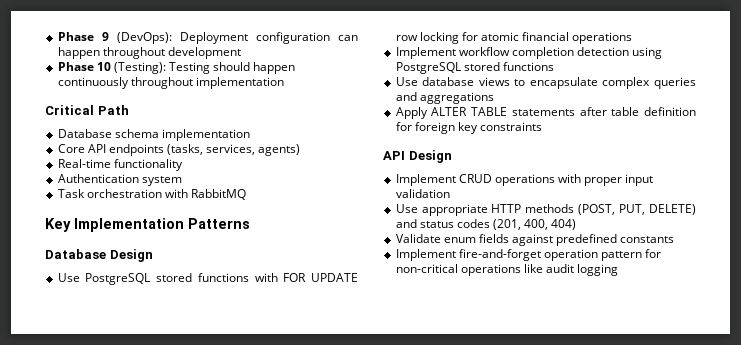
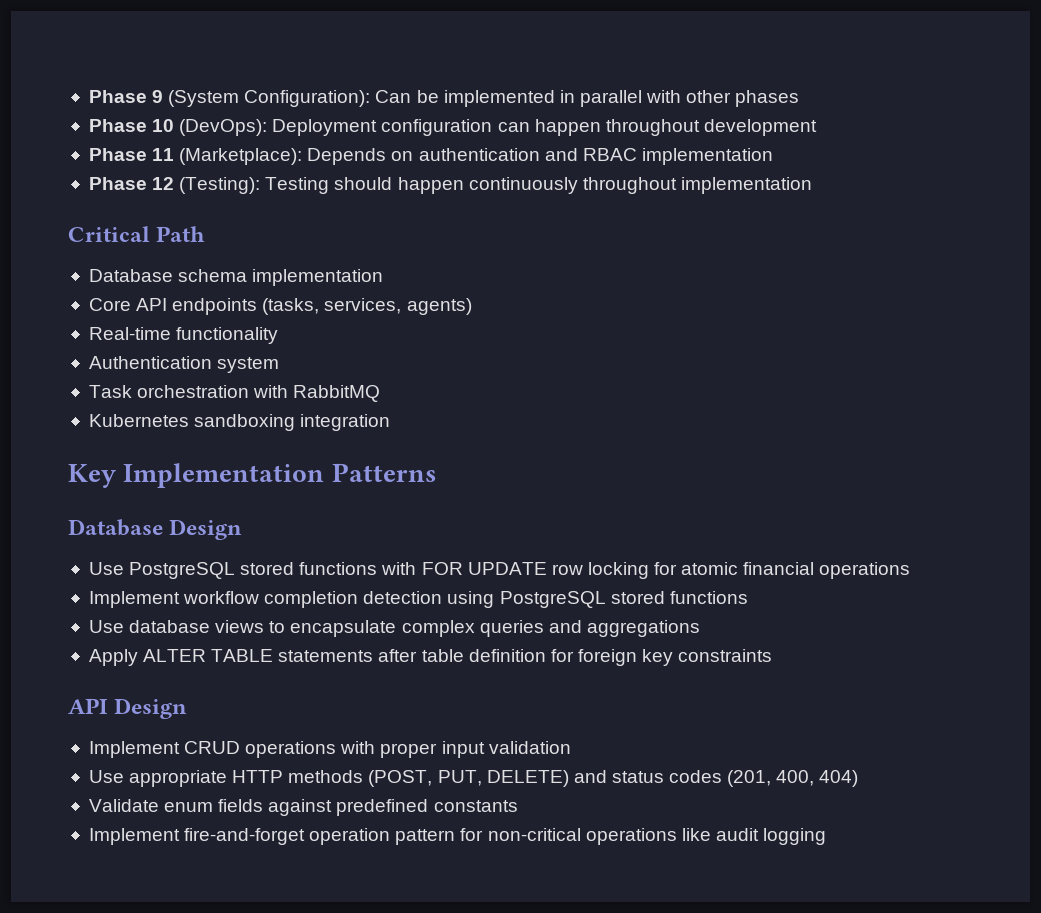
(109, 36) none -> [168,90,800,107] [88,119,175,132] (System Configuration): Can be implemented in parallel with other phases // Phase 10
[96,62,111,71] 10 -> [152,148,773,165] [88,177,175,190] 11 (Marketplace): Depends on authentication and RBAC implementation // Phase 12
(246, 194) none -> [88,414,391,431] // Kubernetes sandboxing integration

